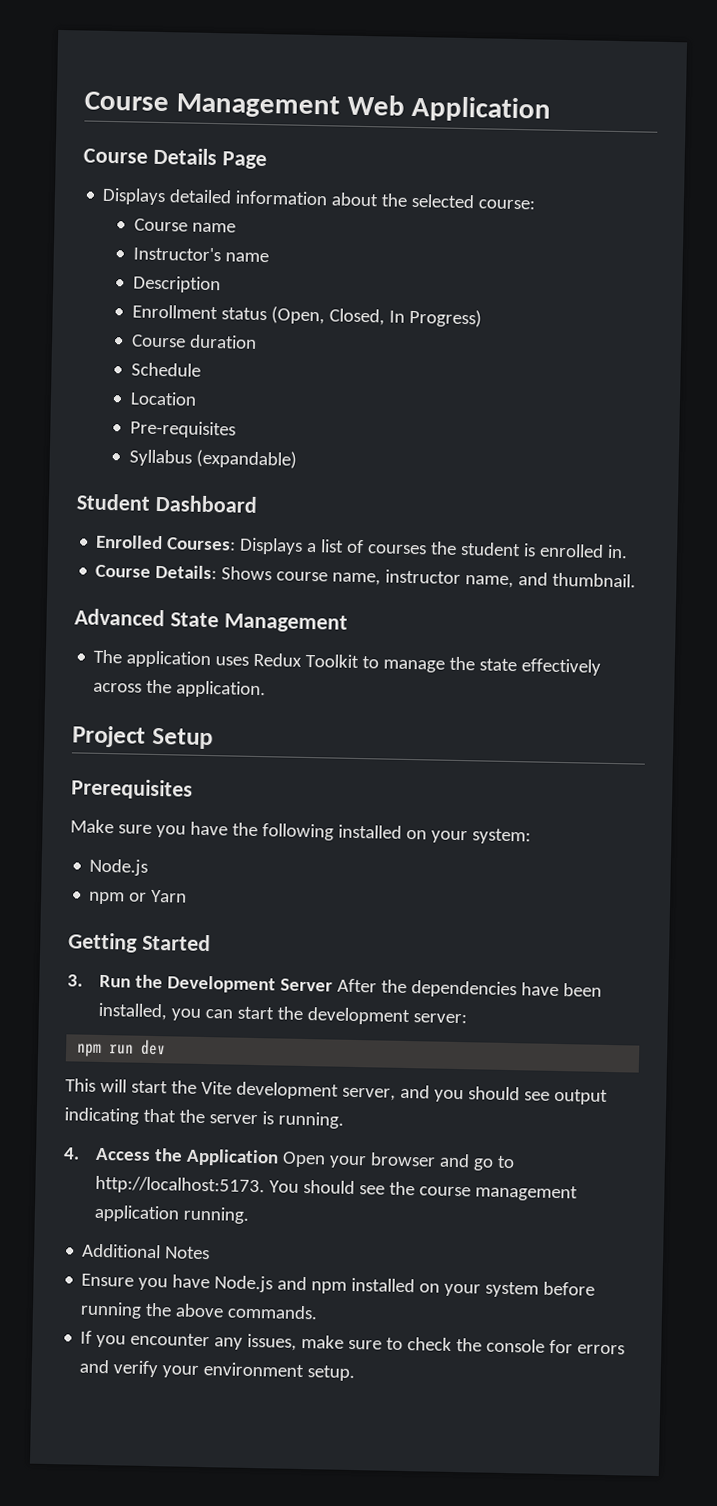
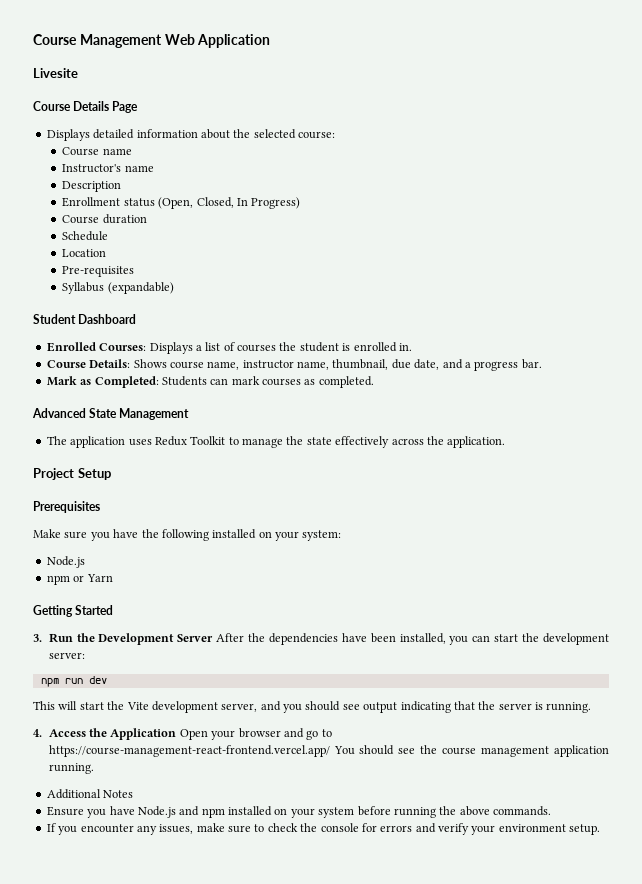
(552, 109) none -> [33,68,78,78] // Livesite
[518,572,637,588] and thumbnail. -> [332,359,542,371] [46,376,374,388] thumbnail, due date, and a progress bar. // Mark as Completed: Students can mark courses as completed.
[94,1175,265,1196] http://localhost:5173. -> [48,745,330,757] https://course-management-react-frontend.vercel.app/

